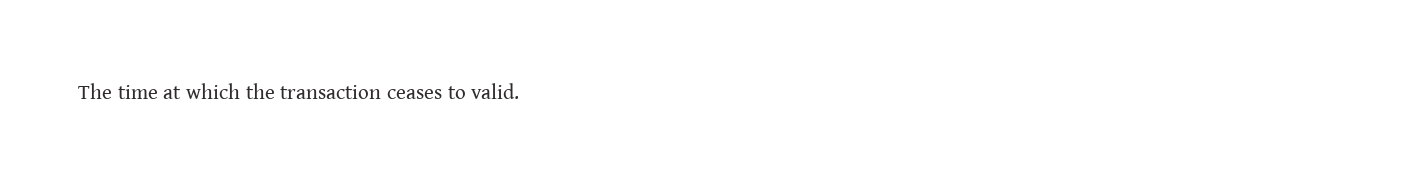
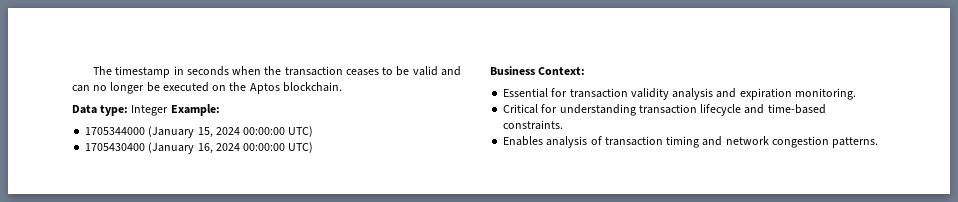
[117,83,520,99] time at which the transaction ceases to valid. -> [115,66,461,78] [72,82,342,94] [72,104,220,116] [85,126,314,138] [85,142,314,154] [490,66,586,75] [503,88,856,100] [503,104,826,116] [503,120,564,130] [503,136,879,148] timestamp in seconds when the transaction ceases to be valid and can no longer be executed on the Aptos blockchain. // Data type: Integer Example: // 1705344000 (January 15, 2024 00:00:00 UTC) // 1705430400 (January 16, 2024 00:00:00 UTC) // Business Context: // Essential for transaction validity analysis and expiration monitoring. // Critical for understanding transaction lifecycle and time-based constraints. // Enables analysis of transaction timing and network congestion patterns.

